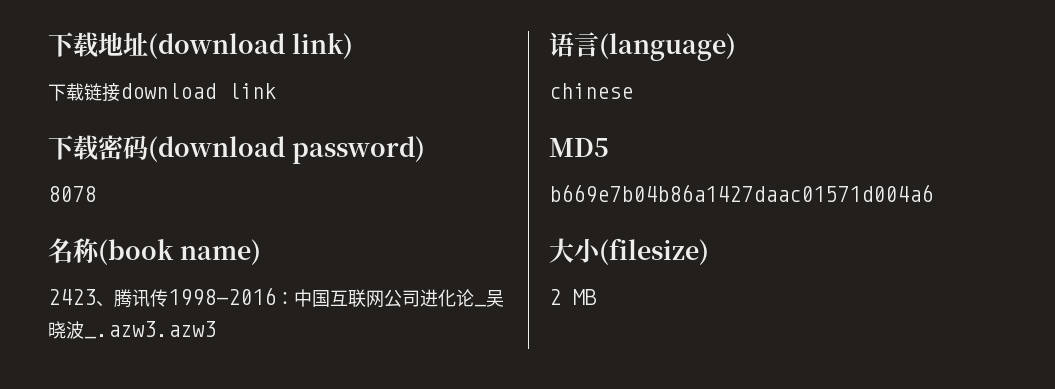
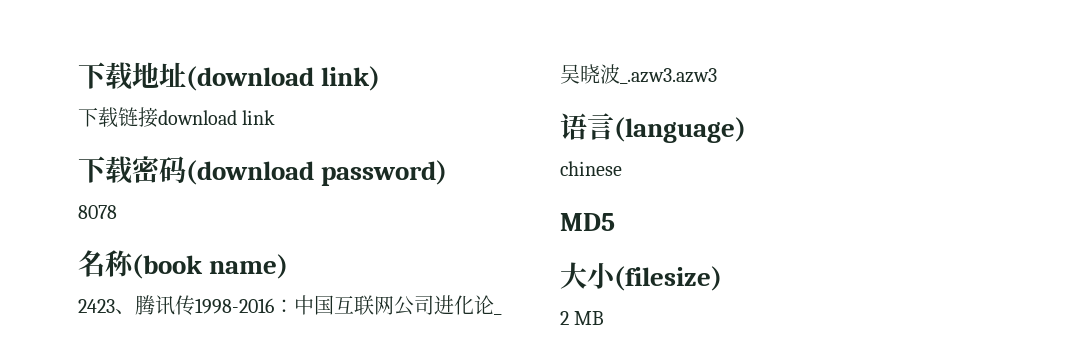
[549,184,933,203] // b669e7b04b86a1427daac01571d004a6 -> (615, 222) none

